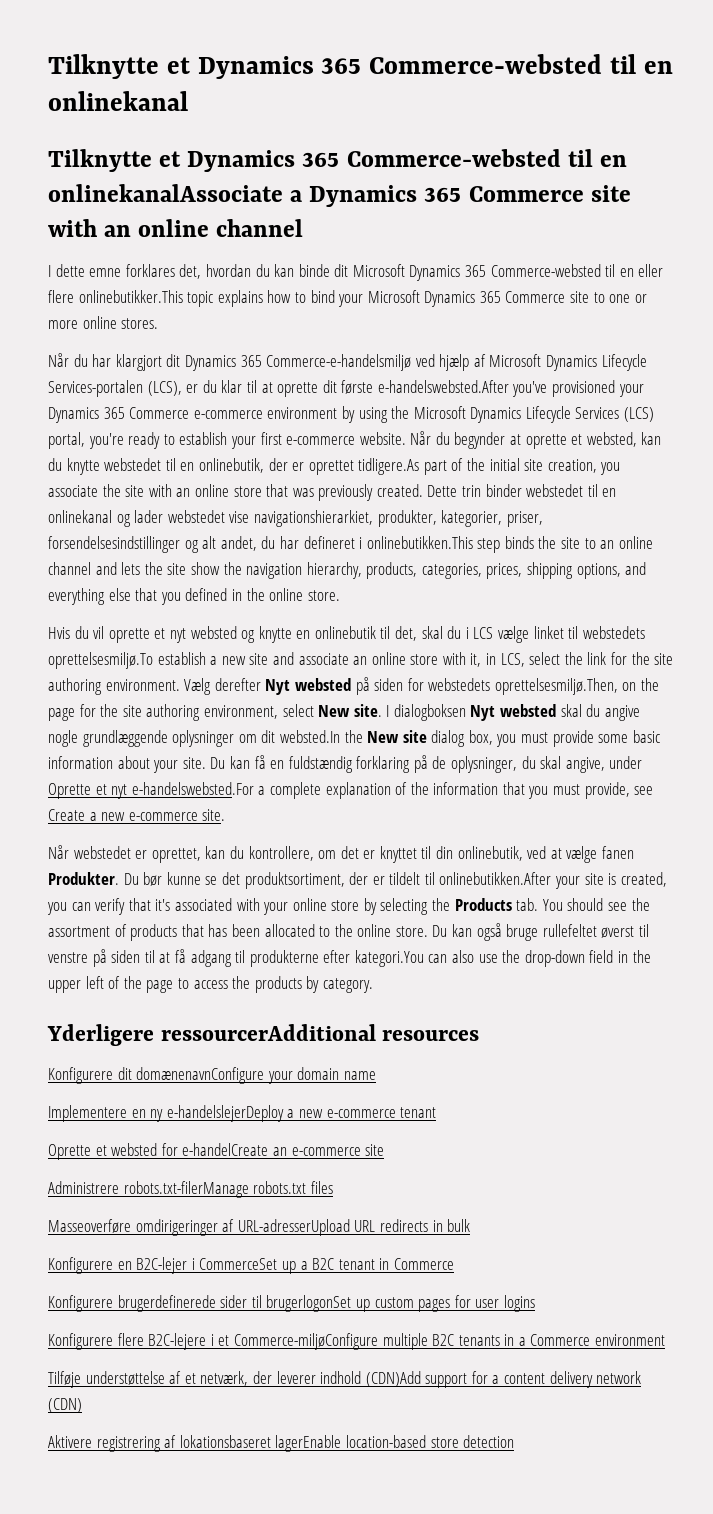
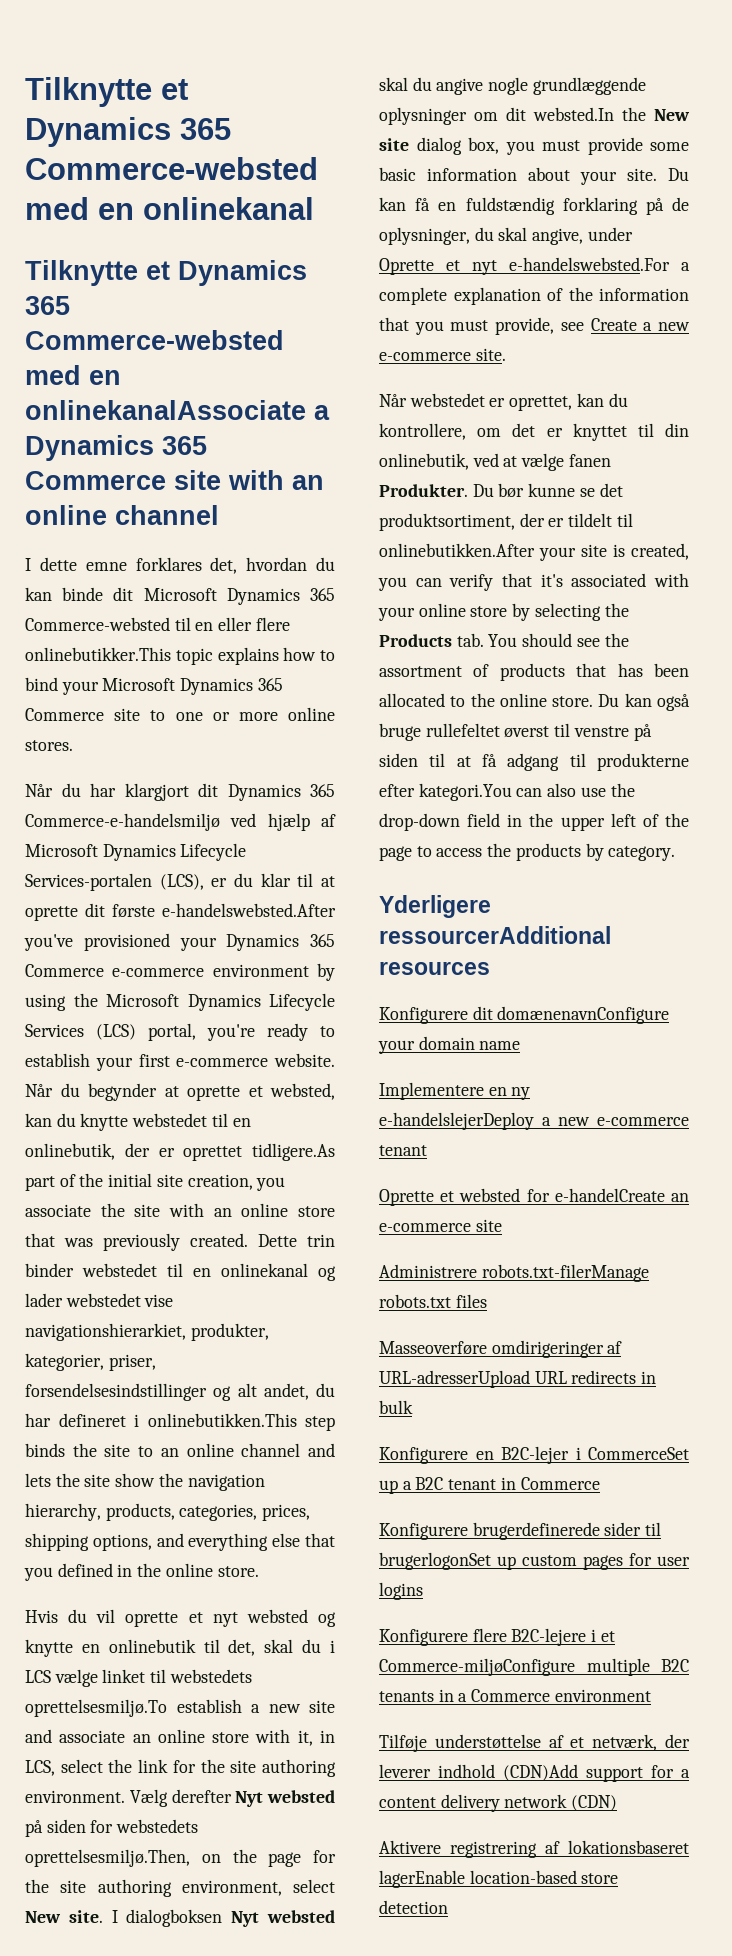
[48,54,637,79] Tilknytte et Dynamics 365 Commerce-websted til -> [25,77,188,107] [25,117,231,147] [25,157,318,180] [25,197,89,220] Tilknytte et Dynamics 365 Commerce-websted med
[567,149,593,167] til -> [25,365,81,385] med

